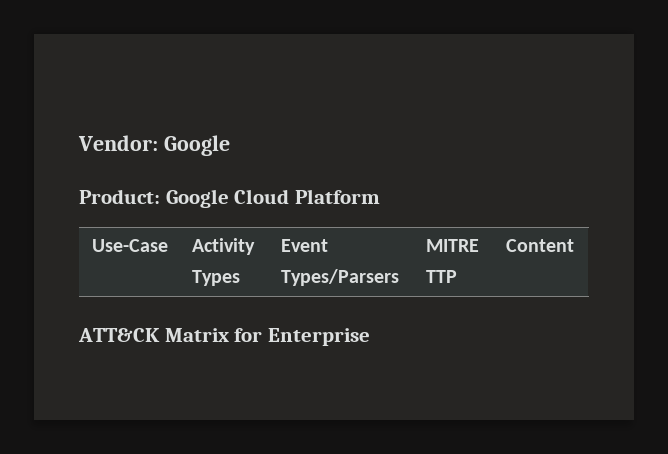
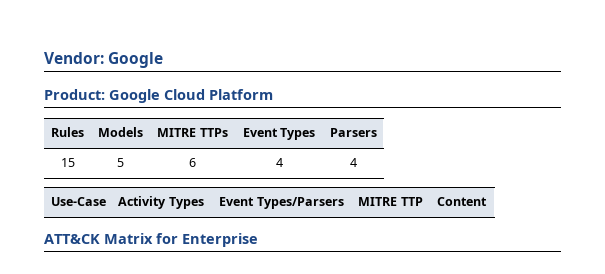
(381, 196) none -> [51,127,84,137] [97,127,143,137] [157,128,228,137] [242,128,316,140] [329,128,377,137] [60,158,75,167] [116,158,124,167] [189,158,196,167] [275,158,283,167] [349,158,357,167] // Rules | Models | MITRE TTPs | Event Types | Parsers // 15 | 5 | 6 | 4 | 4

